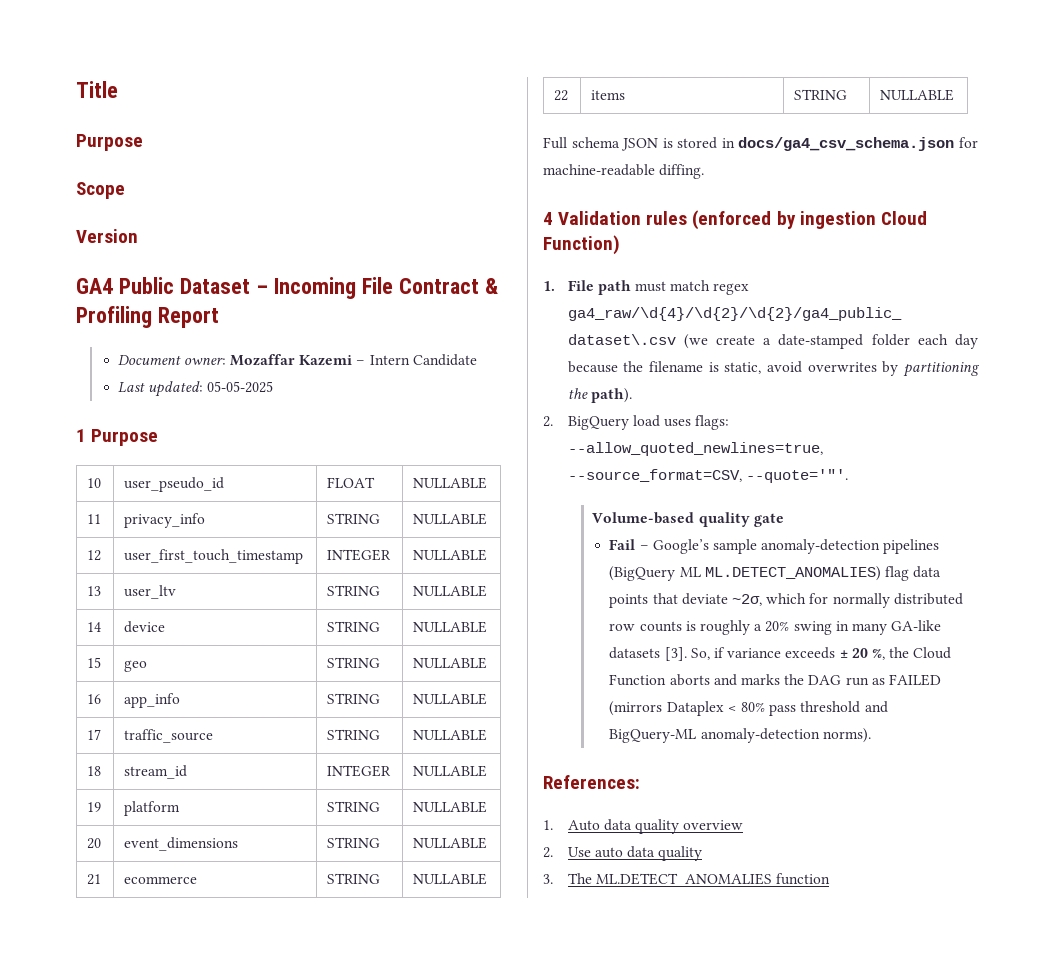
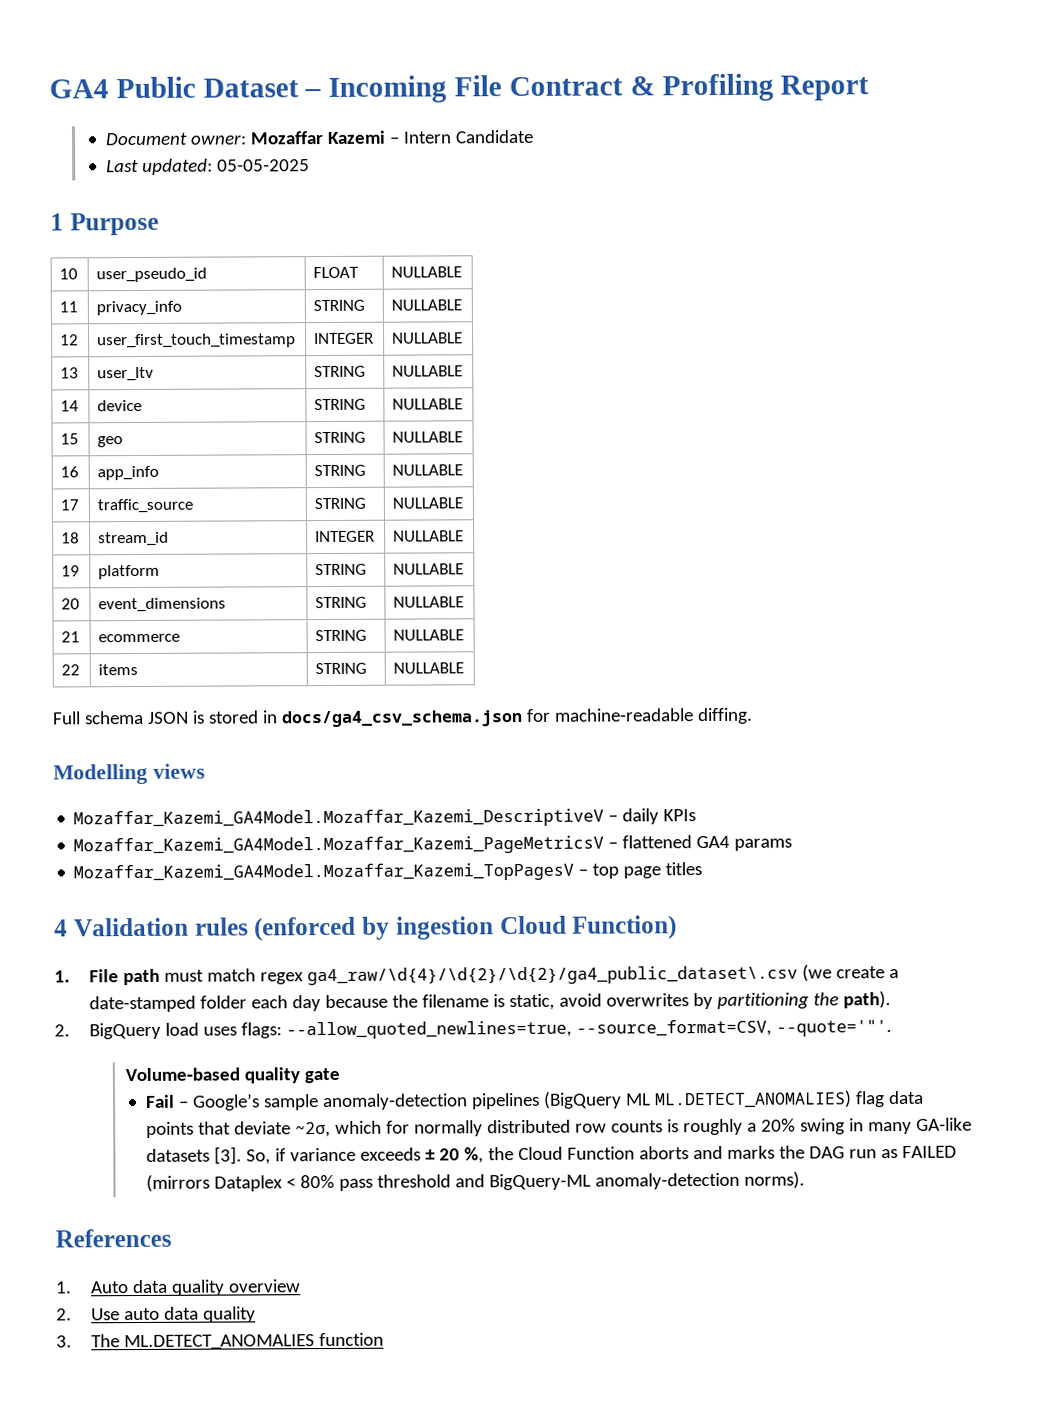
[76,81,118,98] [76,134,143,151] [76,182,125,199] [76,229,138,243] Title // Purpose // Scope // Version // -> (49, 89) none
(705, 171) none -> [53,763,205,785] [73,808,697,829] [73,835,793,856] [73,862,703,883] // Modelling views // Mozaffar_Kazemi_GA4Model.Mozaffar_Kazemi_DescriptiveV – daily KPIs // Mozaffar_Kazemi_GA4Model.Mozaffar_Kazemi_PageMetricsV – flattened GA4 params // Mozaffar_Kazemi_GA4Model.Mozaffar_Kazemi_TopPagesV – top page titles
[543,775,640,789] References: -> [55,1228,172,1248] References

